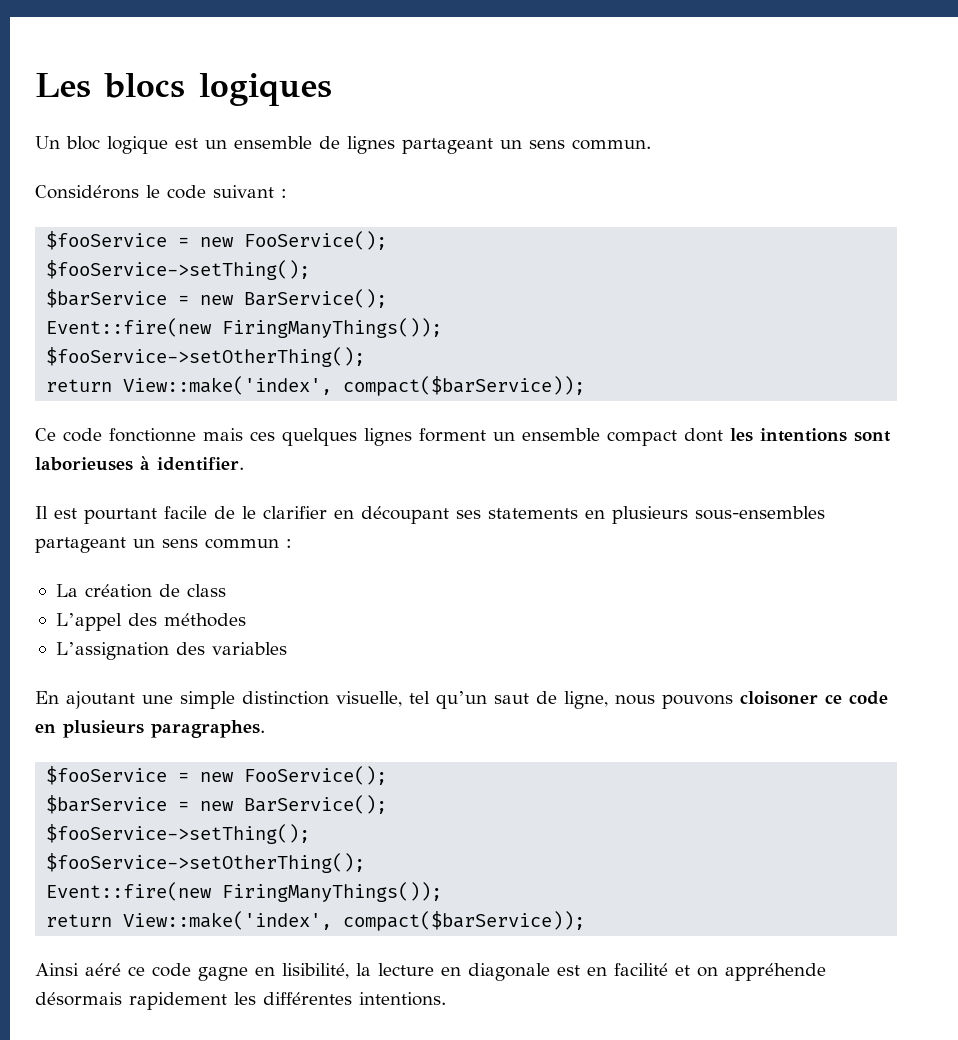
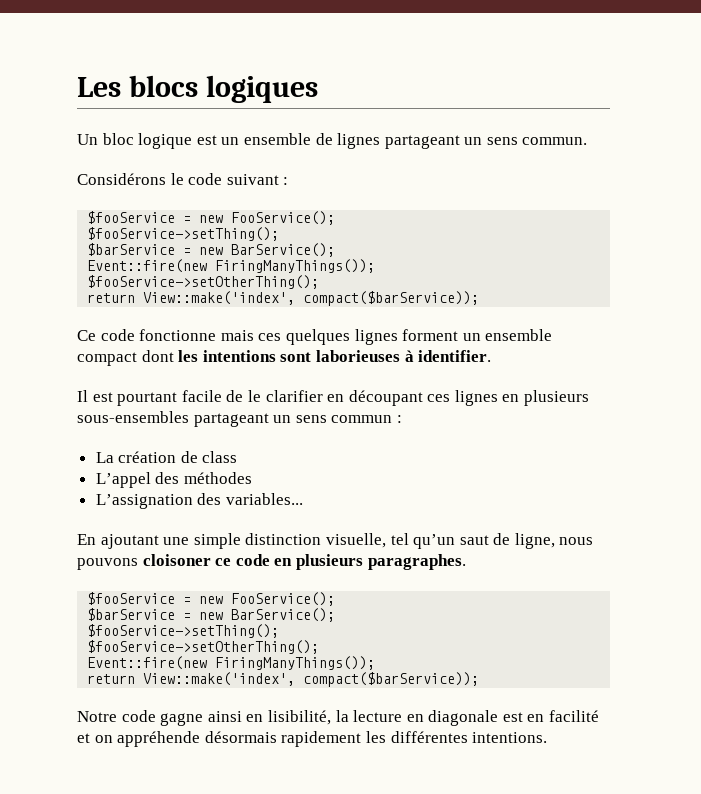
[456,508,578,519] ses statements -> [427,390,498,406] ces lignes
[211,642,287,655] variables -> [225,493,303,505] variables...
[35,963,145,976] Ainsi aéré ce -> [77,711,117,722] Notre
(248, 974) none -> [207,711,242,722] ainsi

